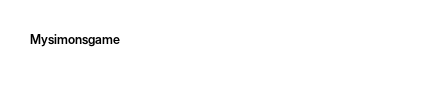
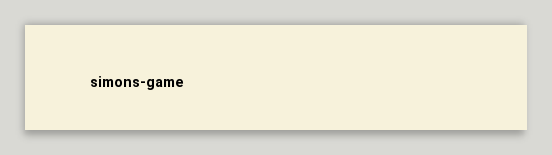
[30,34,120,47] Mysimonsgame -> [90,76,184,90] simons-game

